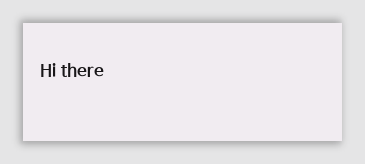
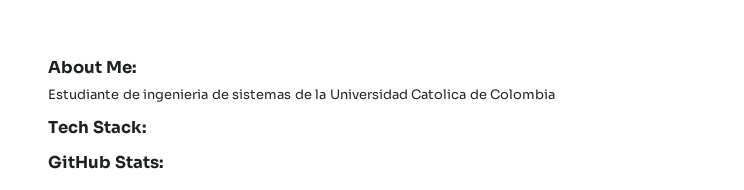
[40,63,104,77] Hi there -> [48,60,138,74] [48,89,556,102] [48,120,148,134] [48,155,165,169] About Me: // Estudiante de ingenieria de sistemas de la Universidad Catolica de Colombia // Tech Stack: // GitHub Stats:

